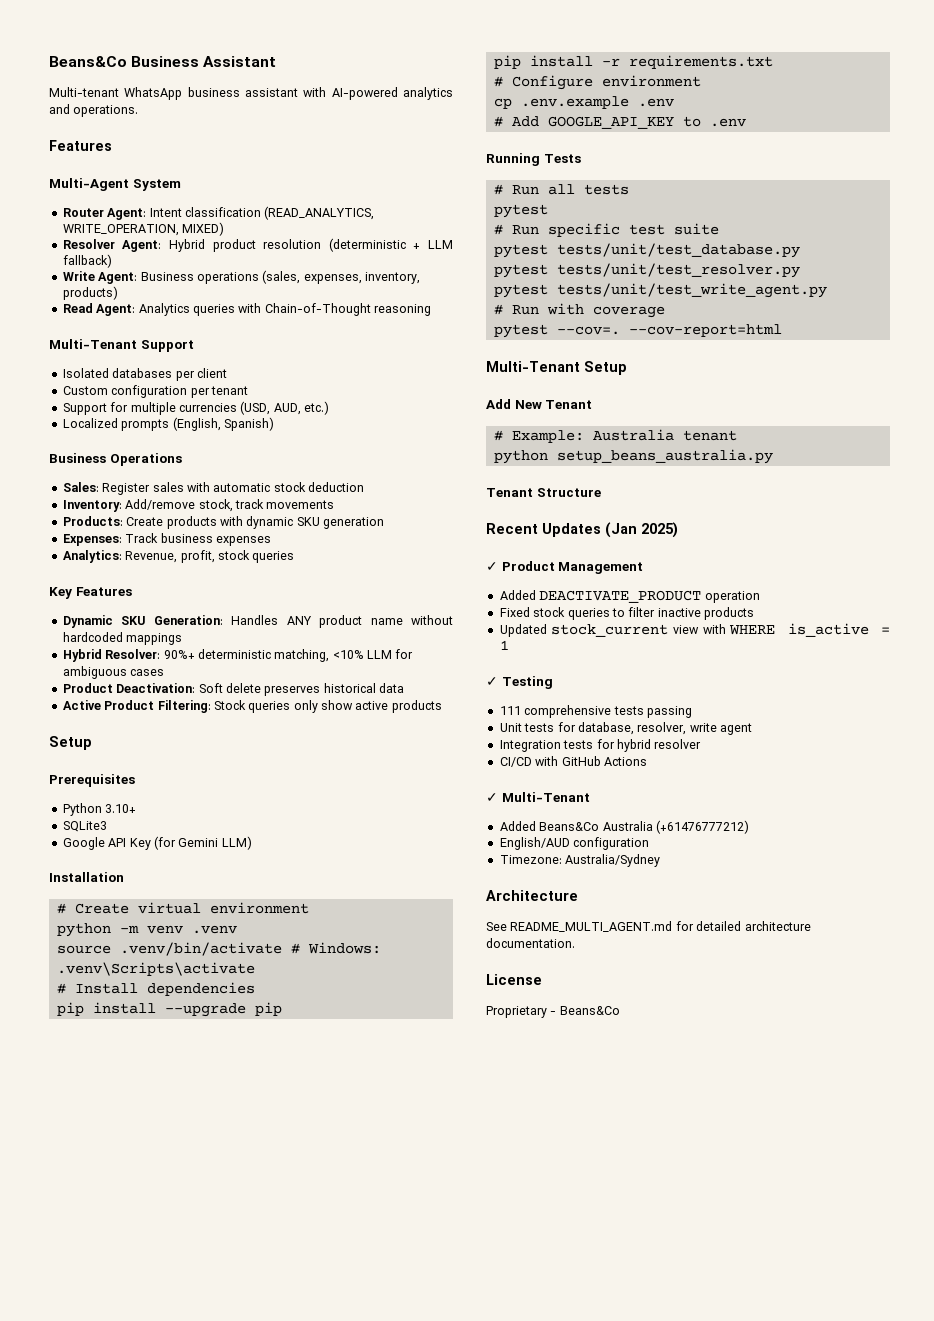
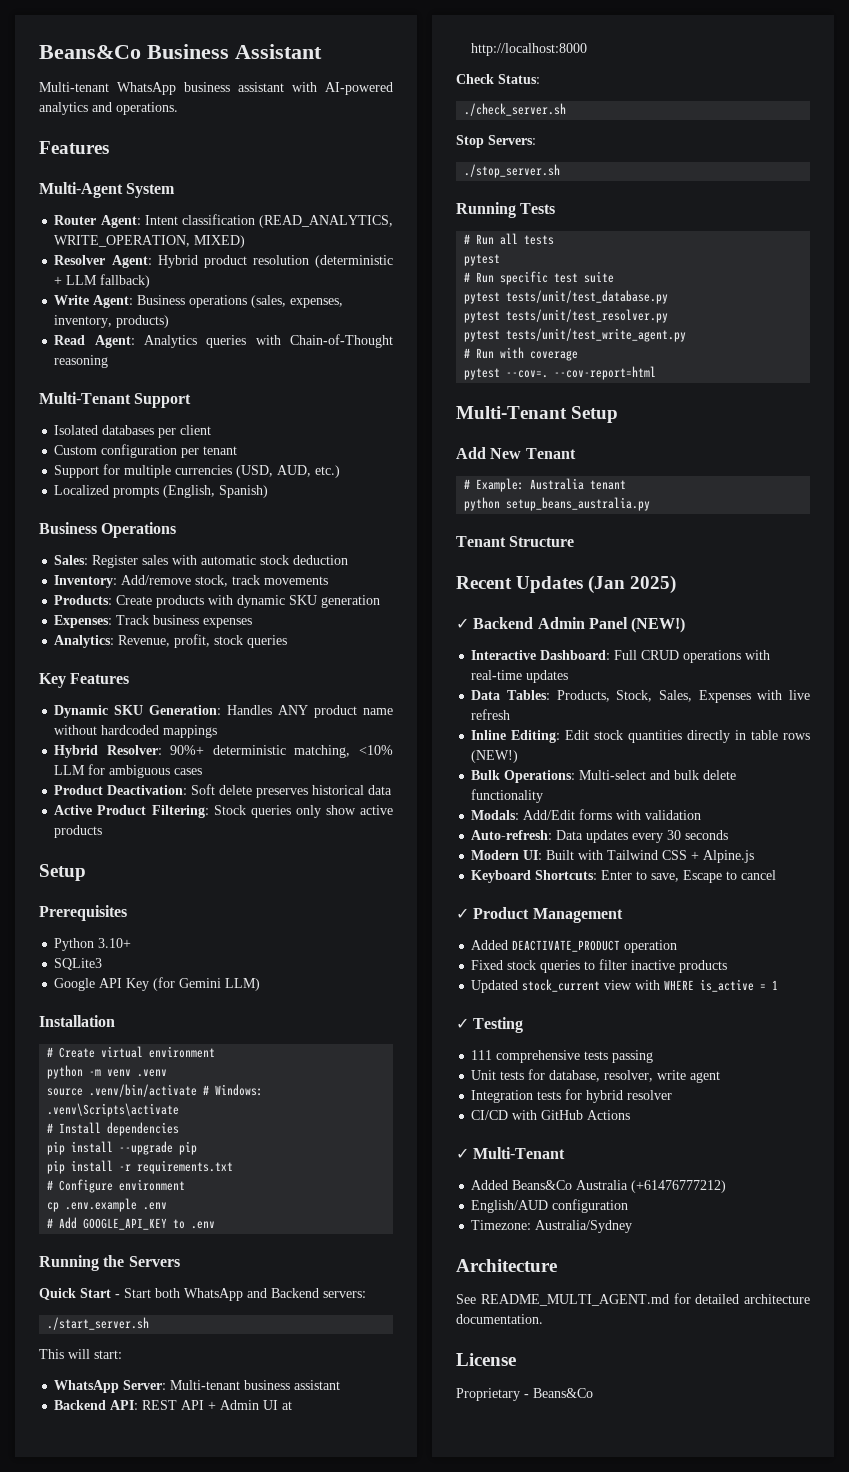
(746, 122) none -> [39,1255,180,1271] [39,1288,366,1301] [47,1317,150,1330] [39,1349,122,1359] [54,1380,341,1393] [54,1400,293,1410] [471,43,588,56] [456,74,540,84] [464,103,567,116] [456,135,536,148] [464,164,561,178] // Running the Servers // Quick Start - Start both WhatsApp and Backend servers: // ./start_server.sh // This will start: // WhatsApp Server: Multi-tenant business assistant // Backend API: REST API + Admin UI at http://localhost:8000 // Check Status: // ./check_server.sh // Stop Servers: // ./stop_server.sh
(678, 530) none -> [456,617,686,633] [471,650,771,663] [471,670,569,683] [471,690,810,703] [471,709,511,720] [471,730,810,743] [471,750,519,763] [471,770,737,783] [471,789,544,803] [471,809,702,820] [471,830,729,843] [471,850,755,863] [471,870,777,883] // ✓ Backend Admin Panel (NEW!) // Interactive Dashboard: Full CRUD operations with real-time updates // Data Tables: Products, Stock, Sales, Expenses with live refresh // Inline Editing: Edit stock quantities directly in table rows (NEW!) // Bulk Operations: Multi-select and bulk delete functionality // Modals: Add/Edit forms with validation // Auto-refresh: Data updates every 30 seconds // Modern UI: Built with Tailwind CSS + Alpine.js // Keyboard Shortcuts: Enter to save, Escape to cancel

